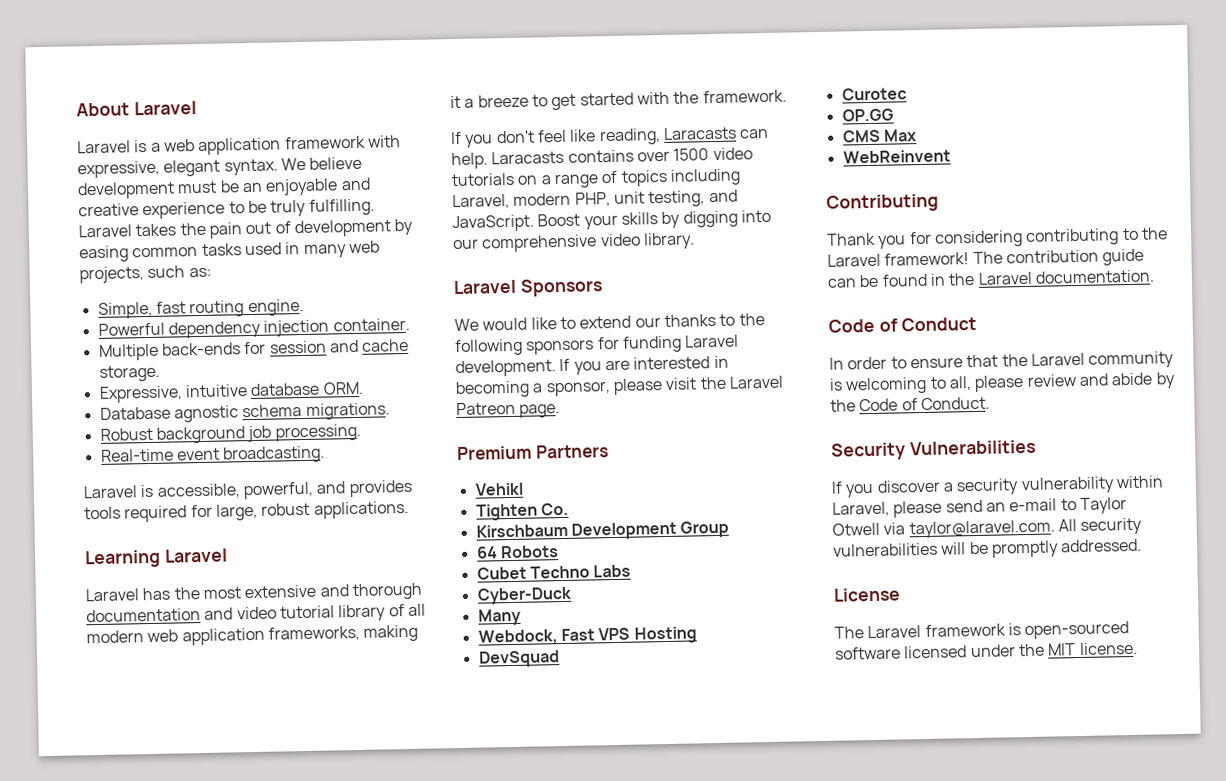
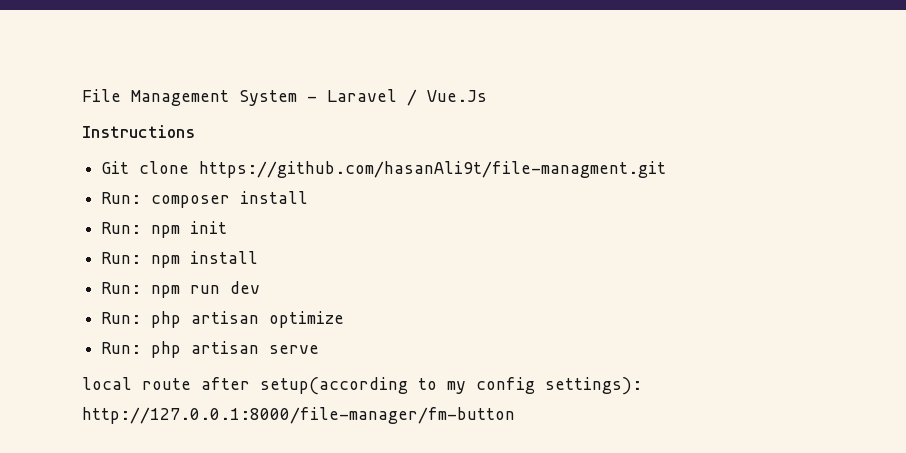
[76,101,197,117] [77,135,401,155] [77,156,363,179] [77,177,371,200] [78,198,375,220] [78,218,414,239] [79,240,380,263] [79,265,212,284] [97,298,304,319] [97,317,410,339] [98,338,410,361] [98,364,160,382] [98,381,364,403] [99,402,390,423] [99,423,361,444] [100,445,326,464] [83,479,413,500] [84,500,409,523] [85,548,228,569] [85,582,422,602] [86,603,426,623] [86,624,419,646] [450,89,787,111] [450,126,770,148] [451,147,753,170] [451,168,741,189] [452,189,738,210] [452,209,771,233] [453,232,695,253] [453,278,603,297] [454,313,765,332] [454,334,740,357] [455,355,729,378] [455,375,783,399] [456,401,561,418] [457,444,609,461] [474,482,524,496] [475,502,569,521] [475,520,730,540] [475,545,559,559] [476,564,632,580] [476,586,572,605] [477,608,521,626] [477,626,697,646] [478,650,560,668] [841,87,907,101] [841,108,894,122] [842,129,917,143] [842,149,951,164] [826,193,939,213] [827,227,1168,249] [827,248,1145,267] [827,269,1154,288] [828,316,978,333] [829,351,1175,370] [829,372,1176,395] [830,396,990,412] [831,439,1036,461] [831,475,1163,498] [832,497,1127,518] [832,517,1143,539] [833,538,1143,558] [833,587,901,602] [834,621,1130,640] [835,641,1138,660] About Laravel // Laravel is a web application framework with expressive, elegant syntax. We believe development must be an enjoyable and creative experience to be truly fulfilling. Laravel takes the pain out of development by easing common tasks used in many web projects, such as: // Simple, fast routing engine. // Powerful dependency injection container. // Multiple back-ends for session and cache storage. // Expressive, intuitive database ORM. // Database agnostic schema migrations. // Robust background job processing. // Real-time event broadcasting. // Laravel is accessible, powerful, and provides tools required for large, robust applications. // Learning Laravel // Laravel has the most extensive and thorough documentation and video tutorial library of all modern web application frameworks, making it a breeze to get started with the framework. // If you don't feel like reading, Laracasts can help. Laracasts contains over 1500 video tutorials on a range of topics including Laravel, modern PHP, unit testing, and JavaScript. Boost your skills by digging into our comprehensive video library. // Laravel Sponsors // We would like to extend our thanks to the following sponsors for funding Laravel development. If you are interested in becoming a sponsor, please visit the Laravel Patreon page. // Premium Partners // Vehikl // Tighten Co. // Kirschbaum Development Group // 64 Robots // Cubet Techno Labs // Cyber-Duck // Many // Webdock, Fast VPS Hosting // DevSquad // Curotec // OP.GG // CMS Max // WebReinvent // Contributing // Thank you for considering contributing to the Laravel framework! The contribution guide can be found in the Laravel documentation. // Code of Conduct // In order to ensure that the Laravel community is welcoming to all, please review and abide by the Code of Conduct. // Security Vulnerabilities // If you discover a security vulnerability within Laravel, please send an e-mail to Taylor Otwell via taylor@laravel.com. All security vulnerabilities will be promptly addressed. // License // The Laravel framework is open-sourced software licensed under the MIT license. -> [82,89,487,106] [82,125,195,138] [101,161,667,178] [101,191,309,208] [101,221,228,238] [101,251,259,268] [101,281,261,298] [101,311,345,328] [101,341,320,358] [82,377,642,395] [82,407,515,424] File Management System - Laravel / Vue.Js // Instructions // Git clone https://github.com/hasanAli9t/file-managment.git // Run: composer install // Run: npm init // Run: npm install // Run: npm run dev // Run: php artisan optimize // Run: php artisan serve // local route after setup(according to my config settings): http://127.0.0.1:8000/file-manager/fm-button

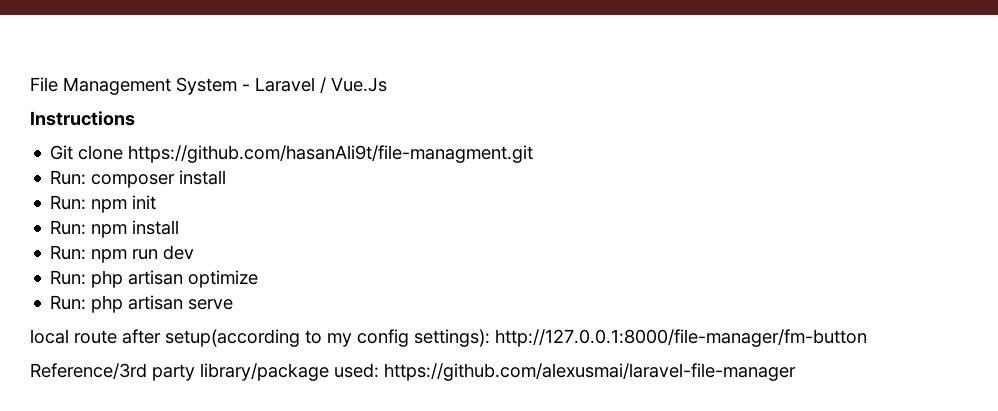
(515, 415) none -> [30,363,796,381] // Reference/3rd party library/package used: https://github.com/alexusmai/laravel-file-manager

